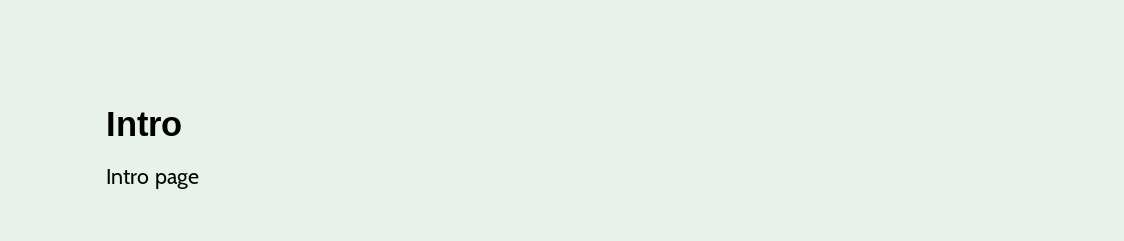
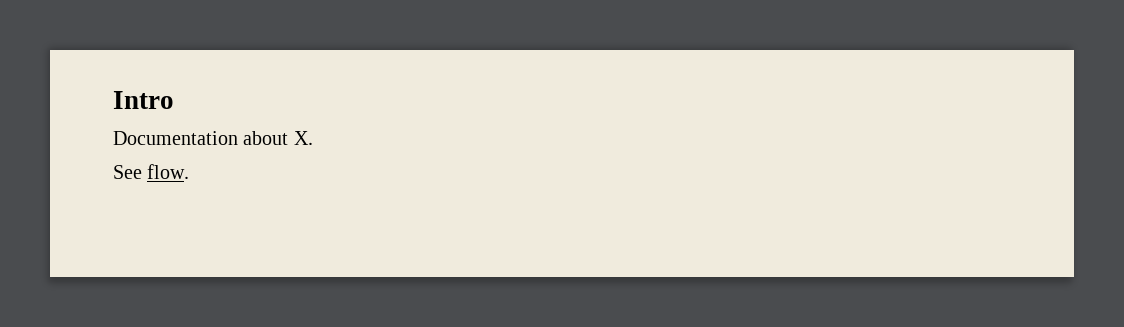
[106,169,199,189] Intro page -> [113,131,313,145] [113,164,190,179] Documentation about X. // See flow.

